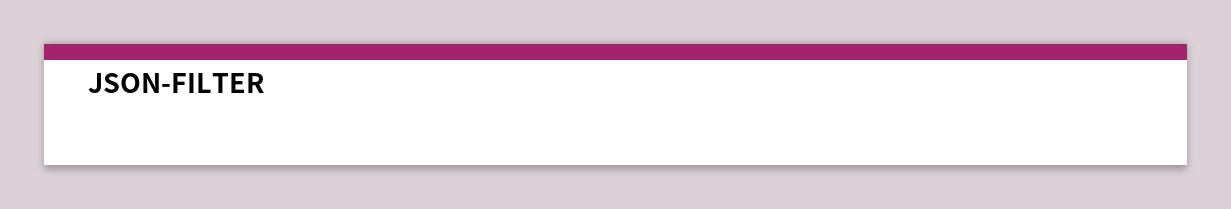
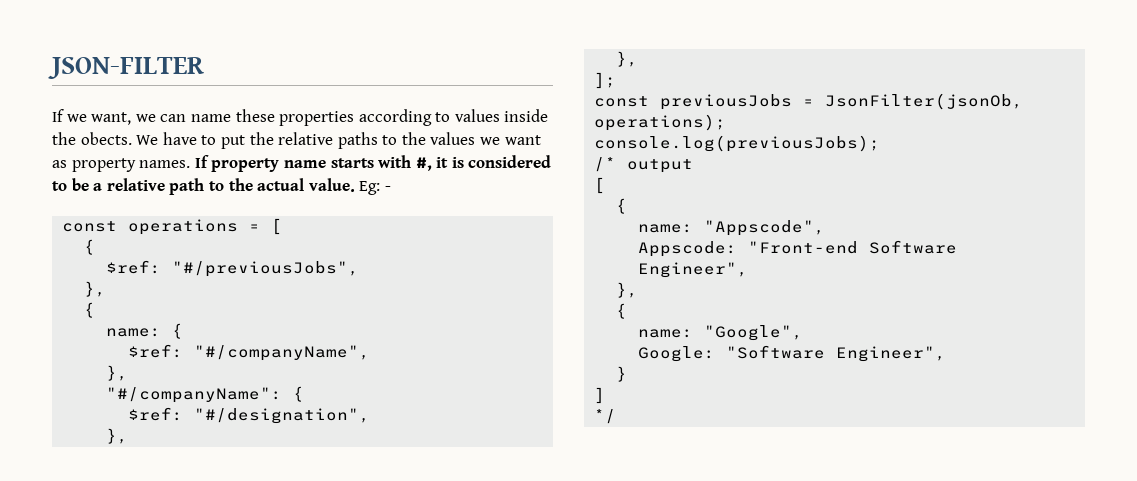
(264, 83) none -> [52,109,549,126] [52,132,541,149] [52,155,552,172] [52,178,391,195] [62,218,283,235] [84,239,96,255] [106,260,360,277] [84,281,107,297] [84,302,96,318] [106,323,184,339] [128,344,371,361] [106,365,129,381] [106,386,305,403] [128,407,371,424] [106,428,129,444] [616,51,639,67] [594,72,617,89] [594,93,1024,110] [594,114,727,131] [594,135,881,152] [594,157,694,173] [594,177,606,194] [616,198,628,214] [638,220,826,236] [638,240,958,257] [638,262,749,278] [616,282,639,298] [616,303,628,319] [638,325,804,341] [638,345,947,362] [616,366,628,382] [594,387,606,404] [594,409,617,424] // If we want, we can name these properties according to values inside the obects. We have to put the relative paths to the values we want as property names. If property name starts with #, it is considered to be a relative path to the actual value. Eg: - // const operations = [ // { // $ref: "#/previousJobs", // }, // { // name: { // $ref: "#/companyName", // }, // "#/companyName": { // $ref: "#/designation", // }, // }, // ]; // const previousJobs = JsonFilter(jsonOb, operations); // console.log(previousJobs); // /* output // [ // { // name: "Appscode", // Appscode: "Front-end Software Engineer", // }, // { // name: "Google", // Google: "Software Engineer", // } // ] // */

